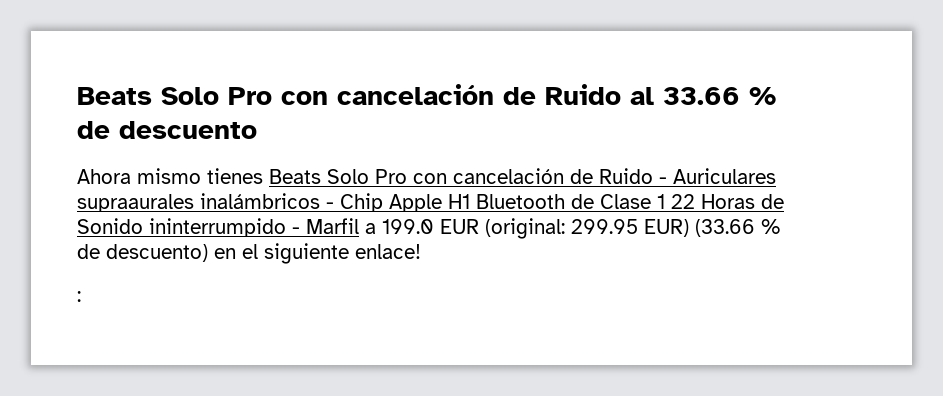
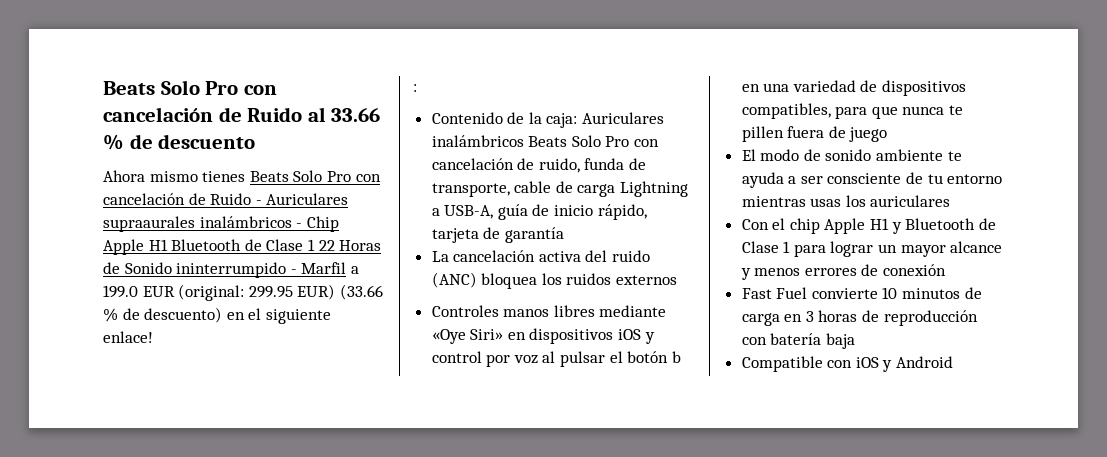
(81, 296) none -> [431,112,665,128] [431,135,660,147] [431,158,647,173] [431,181,689,197] [431,204,647,220] [431,227,564,243] [431,250,651,262] [431,272,678,289] [431,305,667,317] [431,328,655,344] [431,351,681,367] [741,80,967,96] [741,103,964,119] [741,126,888,142] [741,149,962,161] [741,172,1003,188] [741,195,951,207] [741,218,996,234] [741,241,1003,257] [740,264,947,280] [741,287,982,299] [741,310,978,326] [741,333,855,349] [741,356,954,372] // Contenido de la caja: Auriculares inalámbricos Beats Solo Pro con cancelación de ruido, funda de transporte, cable de carga Lightning a USB-A, guía de inicio rápido, tarjeta de garantía // La cancelación activa del ruido (ANC) bloquea los ruidos externos // Controles manos libres mediante «Oye Siri» en dispositivos iOS y control por voz al pulsar el botón b en una variedad de dispositivos compatibles, para que nunca te pillen fuera de juego // El modo de sonido ambiente te ayuda a ser consciente de tu entorno mientras usas los auriculares // Con el chip Apple H1 y Bluetooth de Clase 1 para lograr un mayor alcance y menos errores de conexión // Fast Fuel convierte 10 minutos de carga en 3 horas de reproducción con batería baja // Compatible con iOS y Android

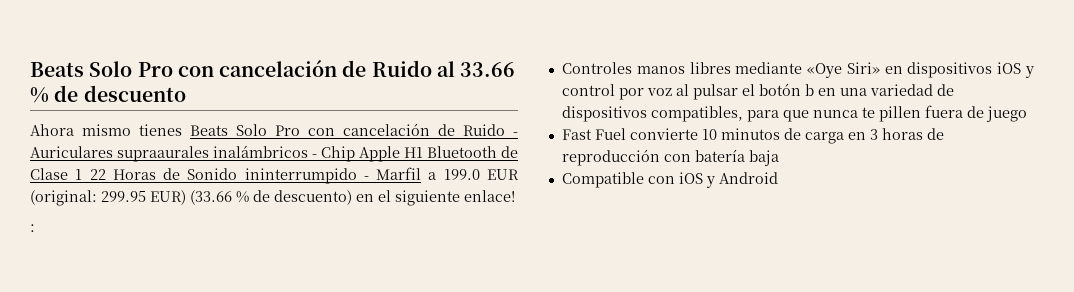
[431,112,665,128] [431,135,660,147] [431,158,647,173] [431,181,689,197] [431,204,647,220] [431,227,564,243] [431,250,651,262] [431,272,678,289] // Contenido de la caja: Auriculares inalámbricos Beats Solo Pro con cancelación de ruido, funda de transporte, cable de carga Lightning a USB-A, guía de inicio rápido, tarjeta de garantía // La cancelación activa del ruido (ANC) bloquea los ruidos externos -> (35, 228) none
[741,149,962,161] [741,172,1003,188] [741,195,951,207] [741,218,996,234] [741,241,1003,257] [740,264,947,280] // El modo de sonido ambiente te ayuda a ser consciente de tu entorno mientras usas los auriculares // Con el chip Apple H1 y Bluetooth de Clase 1 para lograr un mayor alcance y menos errores de conexión -> (1027, 114) none

